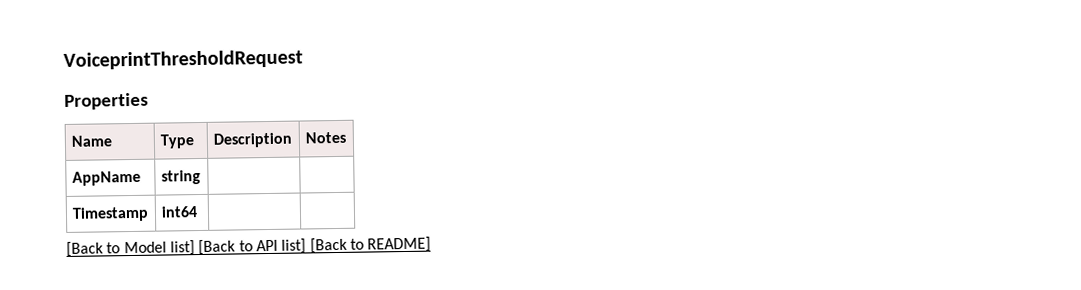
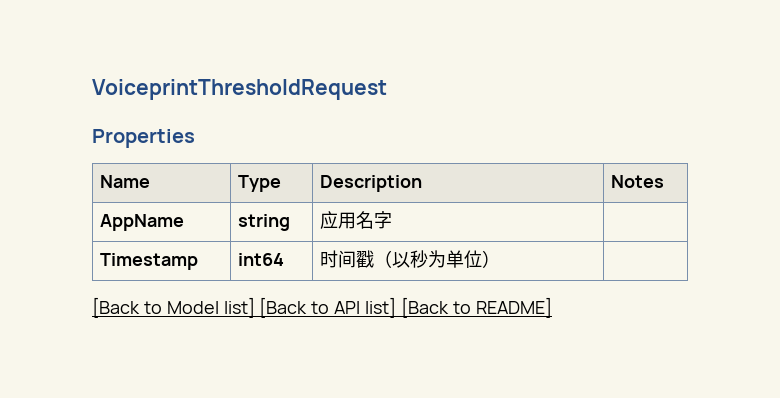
(201, 177) none -> [319,211,392,229] 应用名字
(198, 212) none -> [319,250,500,268] 时间戳（以秒为单位）

